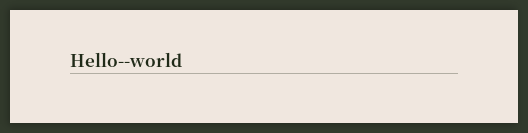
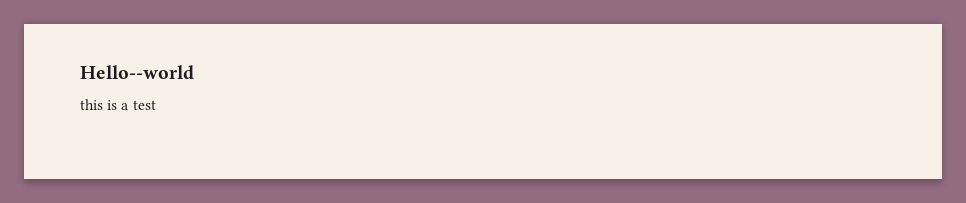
(182, 59) none -> [80,99,156,110] // this is a test

